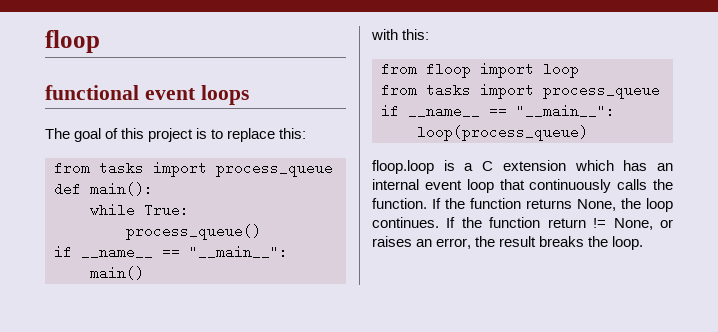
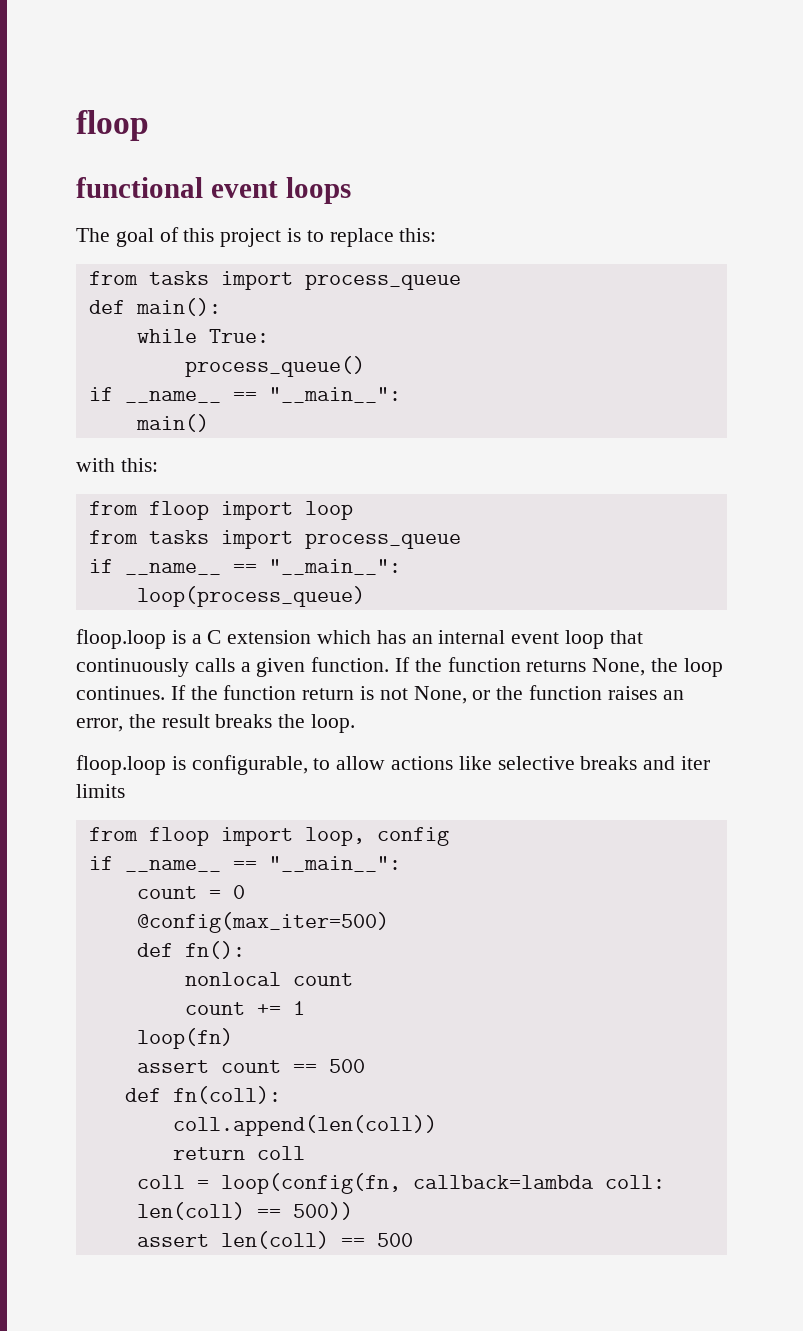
[653,179,673,190] the -> [240,658,306,677] a given
[593,218,673,230] != None, or -> [360,685,603,704] is not None, or the function
(644, 243) none -> [76,755,711,775] [76,784,125,798] [88,827,449,846] [88,856,401,872] [136,885,245,899] [136,912,389,933] [136,941,245,959] [184,972,353,986] [184,1001,305,1015] [136,1028,233,1049] [136,1059,365,1073] [124,1086,281,1104] [172,1115,437,1136] [172,1146,305,1160] [136,1173,665,1194] [136,1202,353,1220] [136,1231,413,1249] // floop.loop is configurable, to allow actions like selective breaks and iter limits // from floop import loop, config // if __name__ == "__main__": // count = 0 // @config(max_iter=500) // def fn(): // nonlocal count // count += 1 // loop(fn) // assert count == 500 // def fn(coll): // coll.append(len(coll)) // return coll // coll = loop(config(fn, callback=lambda coll: len(coll) == 500)) // assert len(coll) == 500

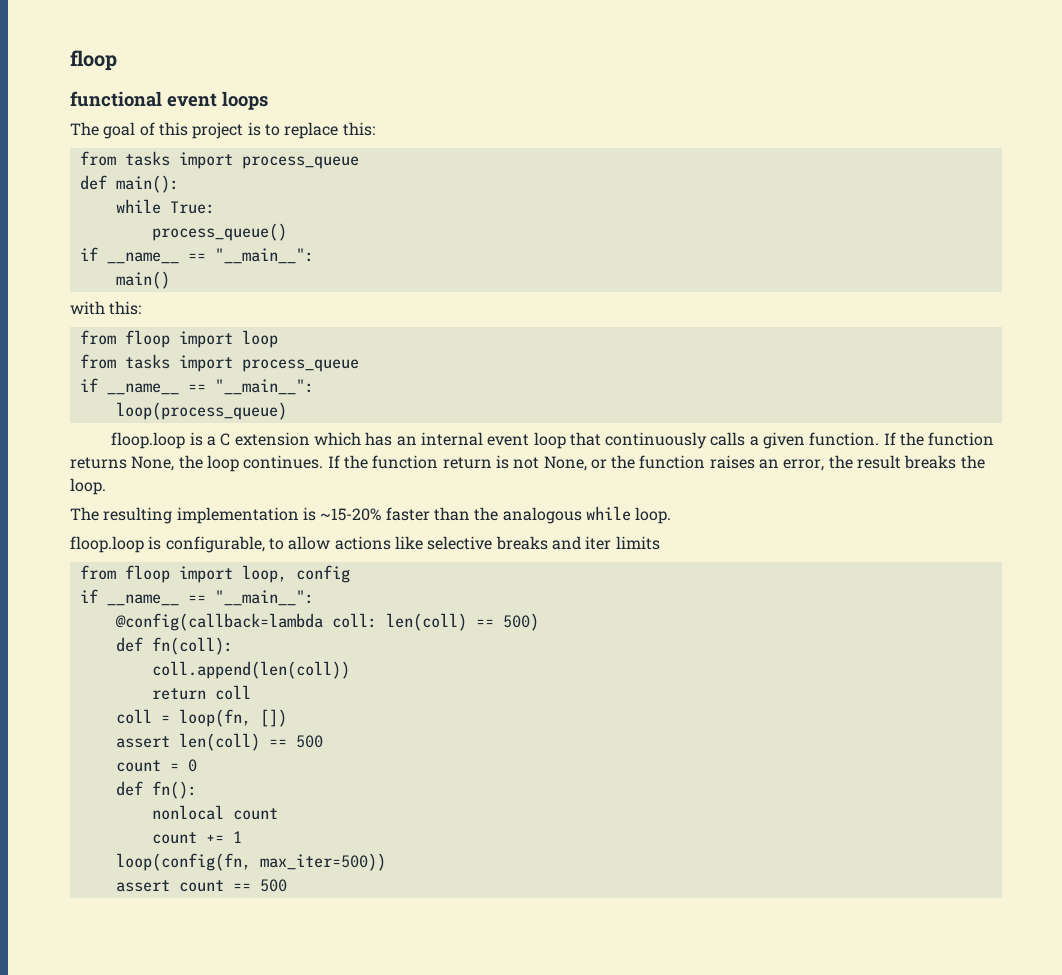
(356, 723) none -> [70,506,672,524] // The resulting implementation is ~15-20% faster than the analogous while loop.
(401, 864) none -> [114,613,539,631] [115,637,233,655] [151,661,350,679] [151,685,251,700] [115,709,287,727] [115,733,323,751] // @config(callback=lambda coll: len(coll) == 500) // def fn(coll): // coll.append(len(coll)) // return coll // coll = loop(fn, []) // assert len(coll) == 500
[136,912,389,933] // @config(max_iter=500) -> (197, 765) none
[136,1028,233,1049] loop(fn) -> [115,853,386,871] loop(config(fn, max_iter=500))
[124,1086,281,1104] [172,1115,437,1136] [172,1146,305,1160] [136,1173,665,1194] [136,1202,353,1220] [136,1231,413,1249] // def fn(coll): // coll.append(len(coll)) // return coll // coll = loop(config(fn, callback=lambda coll: len(coll) == 500)) // assert len(coll) == 500 -> (287, 885) none

